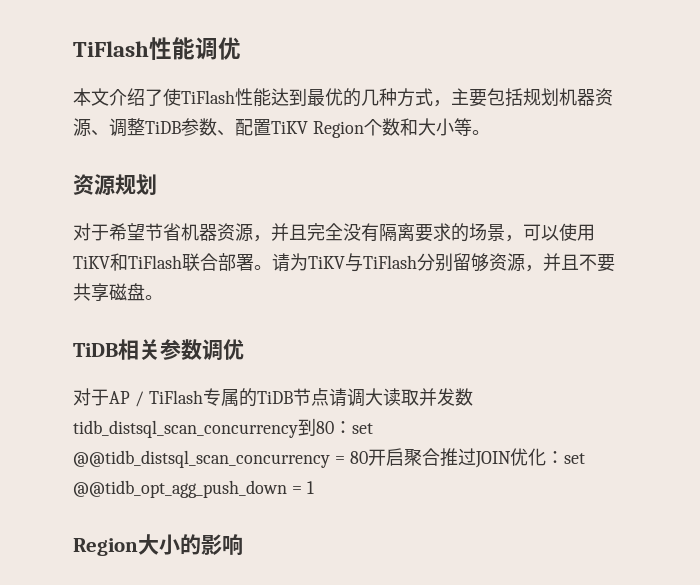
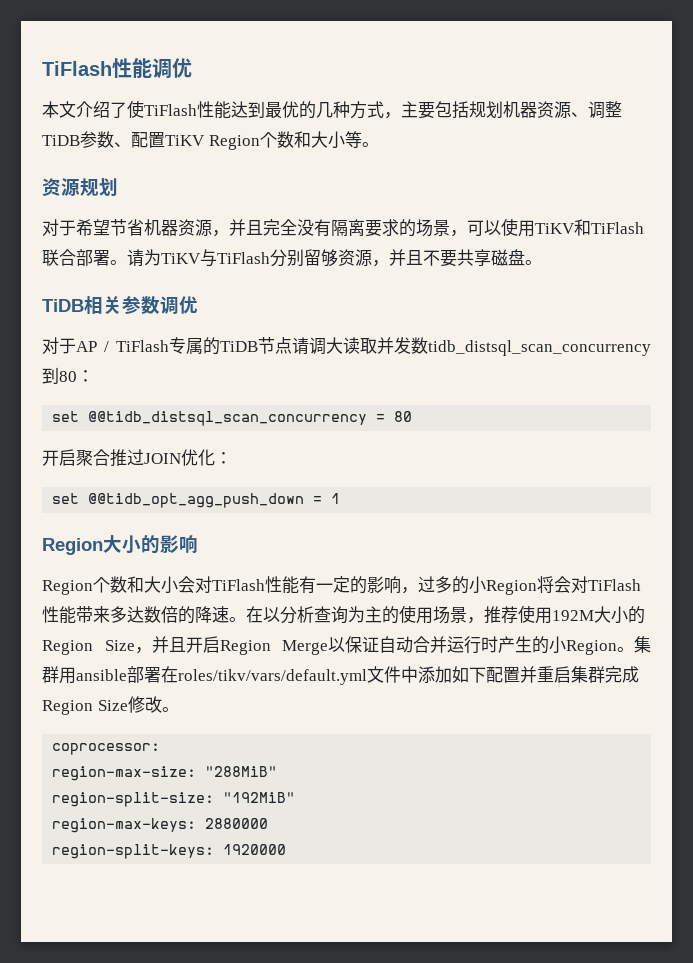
(352, 427) none -> (94, 376) //
(368, 457) none -> (413, 416) //
(564, 457) none -> (232, 458) //
(243, 545) none -> [42,576,641,595] [42,605,645,624] [42,636,651,655] [42,666,639,685] [42,696,179,715] [52,743,161,755] [52,766,278,781] [52,792,296,807] [52,818,269,833] [52,844,287,859] // Region个数和大小会对TiFlash性能有一定的影响，过多的小Region将会对TiFlash性能带来多达数倍的降速。在以分析查询为主的使用场景，推荐使用192M大小的Region Size，并且开启Region Merge以保证自动合并运行时产生的小Region。集群用ansible部署在roles/tikv/vars/default.yml文件中添加如下配置并重启集群完成Region Size修改。 // coprocessor: // region-max-size: "288MiB" // region-split-size: "192MiB" // region-max-keys: 2880000 // region-split-keys: 1920000

